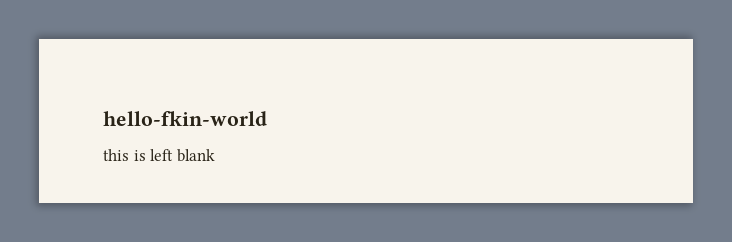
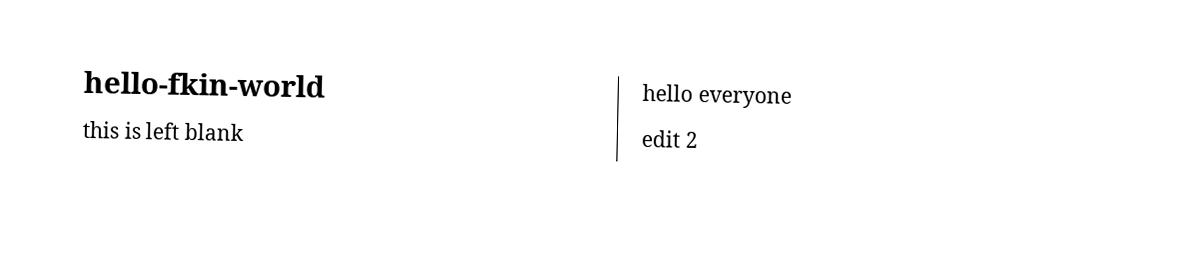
(215, 155) none -> [642,83,792,109] [641,129,698,148] // hello everyone // edit 2

